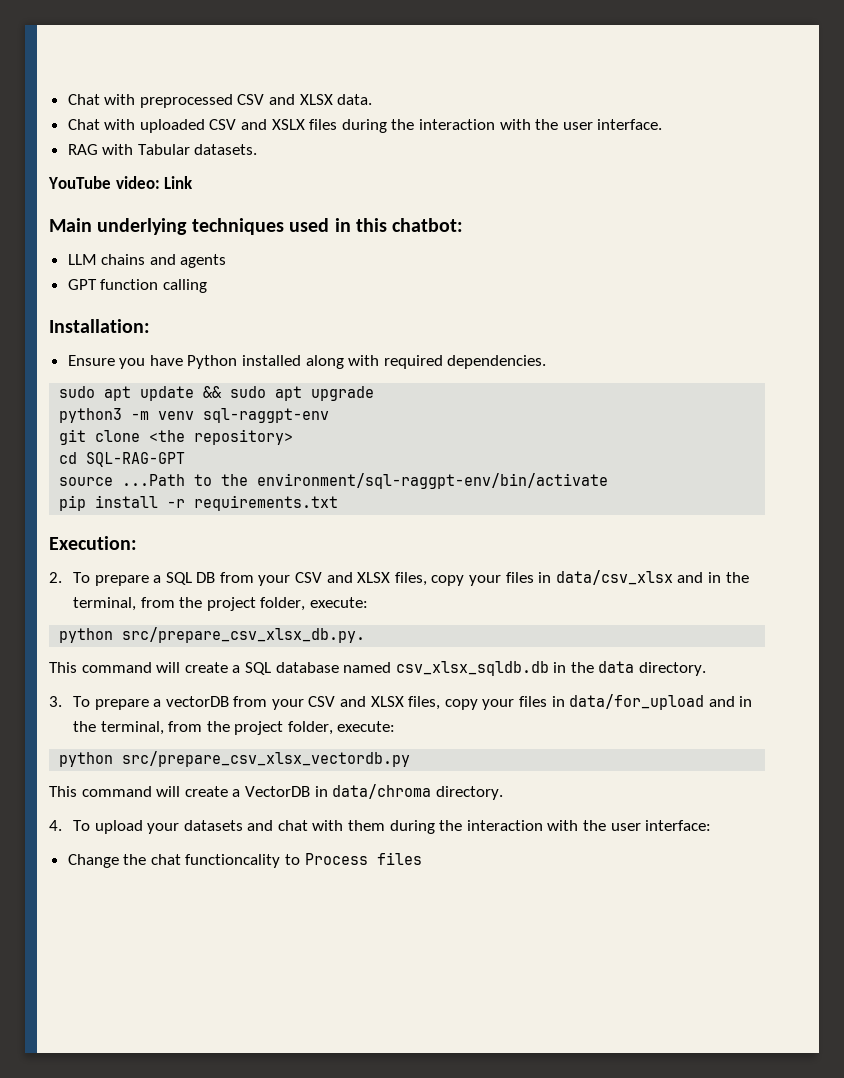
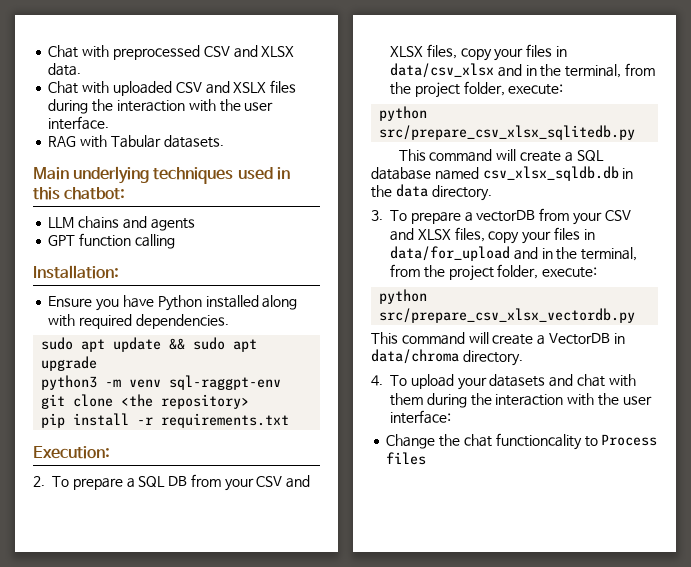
[48,176,194,189] // YouTube video: Link -> (224, 141) none
[59,452,186,467] [59,473,609,489] // cd SQL-RAG-GPT // source ...Path to the environment/sql-raggpt-env/bin/activate -> (250, 401) none
[122,627,366,643] src/prepare_csv_xlsx_db.py. -> [379,125,636,140] src/prepare_csv_xlsx_sqlitedb.py

